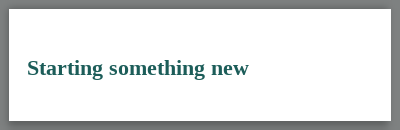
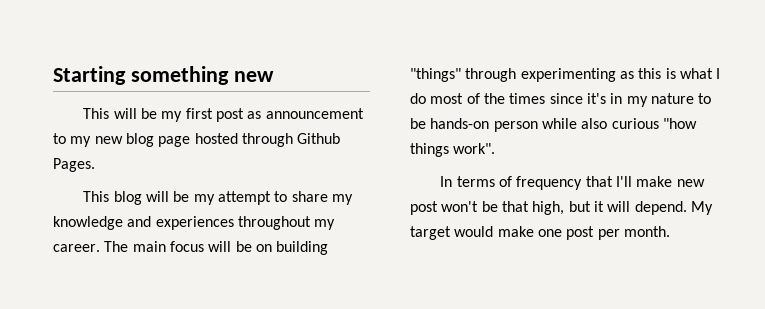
(249, 70) none -> [83,108,364,122] [53,133,341,147] [53,158,95,172] [83,191,354,205] [53,216,336,230] [53,241,329,255] [410,68,721,82] [410,93,712,107] [410,118,697,132] [410,143,496,157] [440,176,705,190] [410,201,713,215] [410,226,670,240] // This will be my first post as announcement to my new blog page hosted through Github Pages. // This blog will be my attempt to share my knowledge and experiences throughout my career. The main focus will be on building "things" through experimenting as this is what I do most of the times since it's in my nature to be hands-on person while also curious "how things work". // In terms of frequency that I'll make new post won't be that high, but it will depend. My target would make one post per month.

